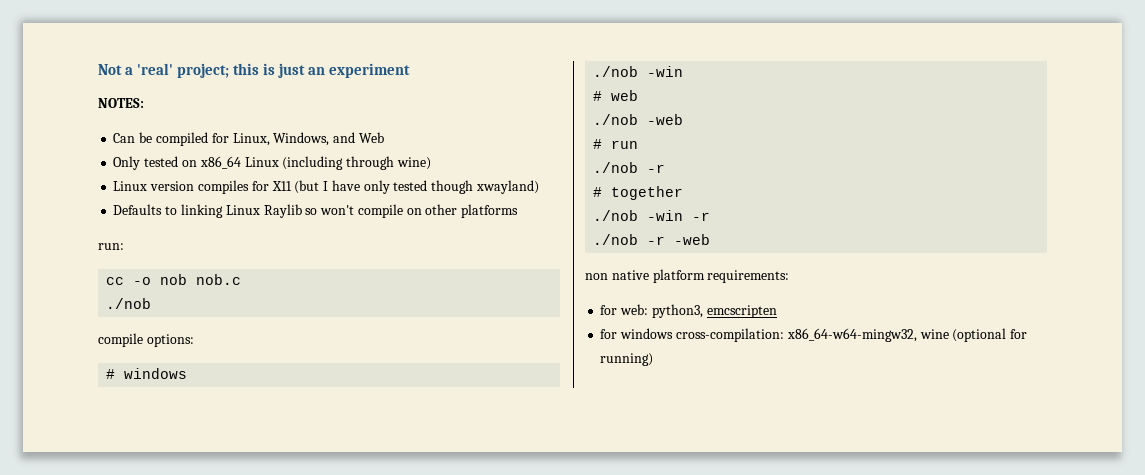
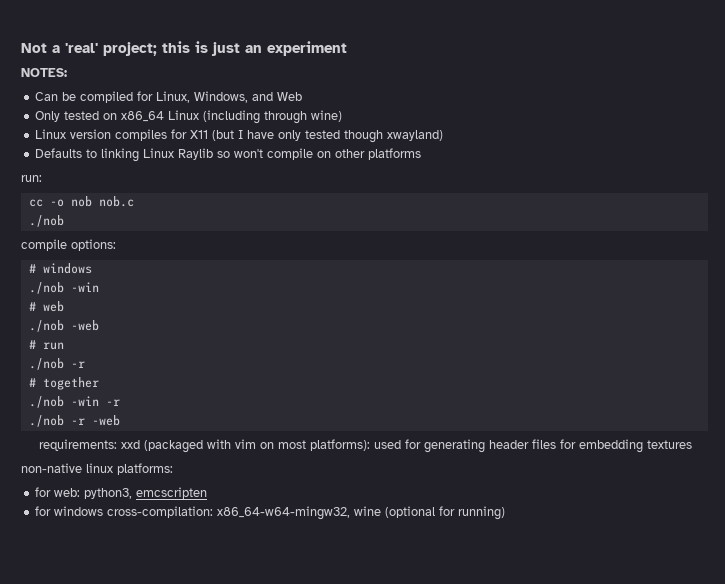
[585,269,790,283] non native platform requirements: -> [38,439,692,453] [21,463,173,475] requirements: xxd (packaged with vim on most platforms): used for generating header files for embedding textures // non-native linux platforms:

